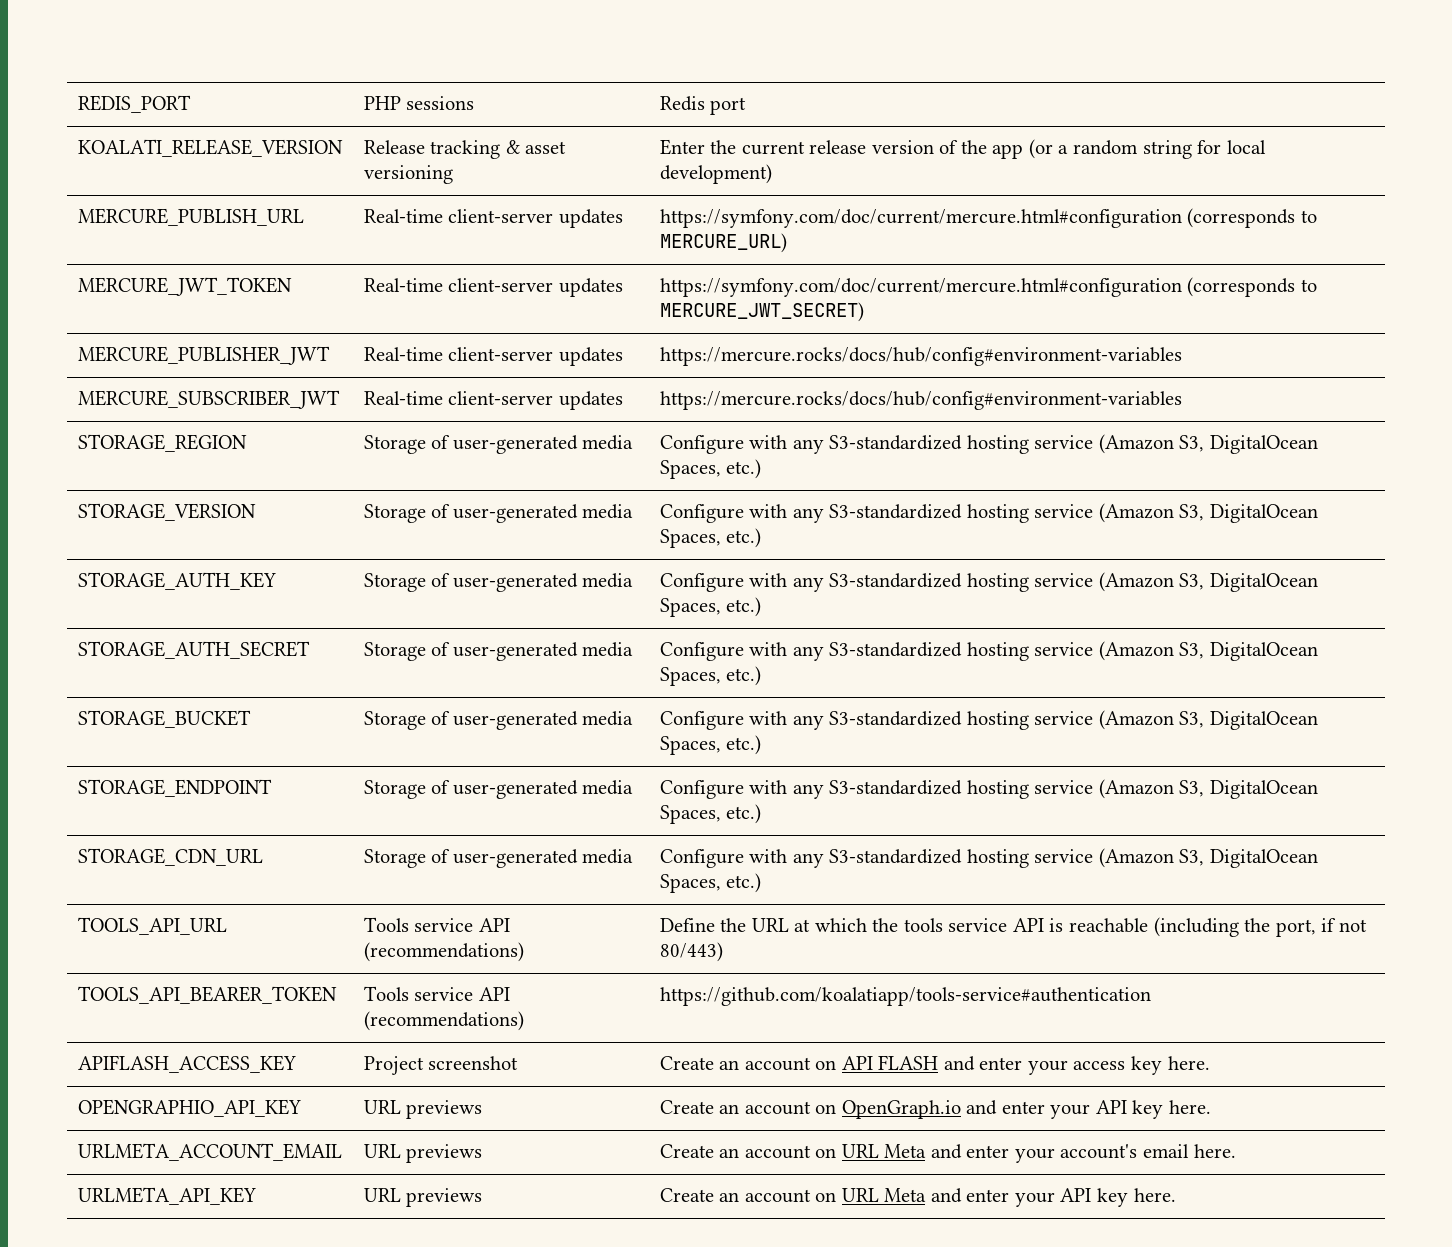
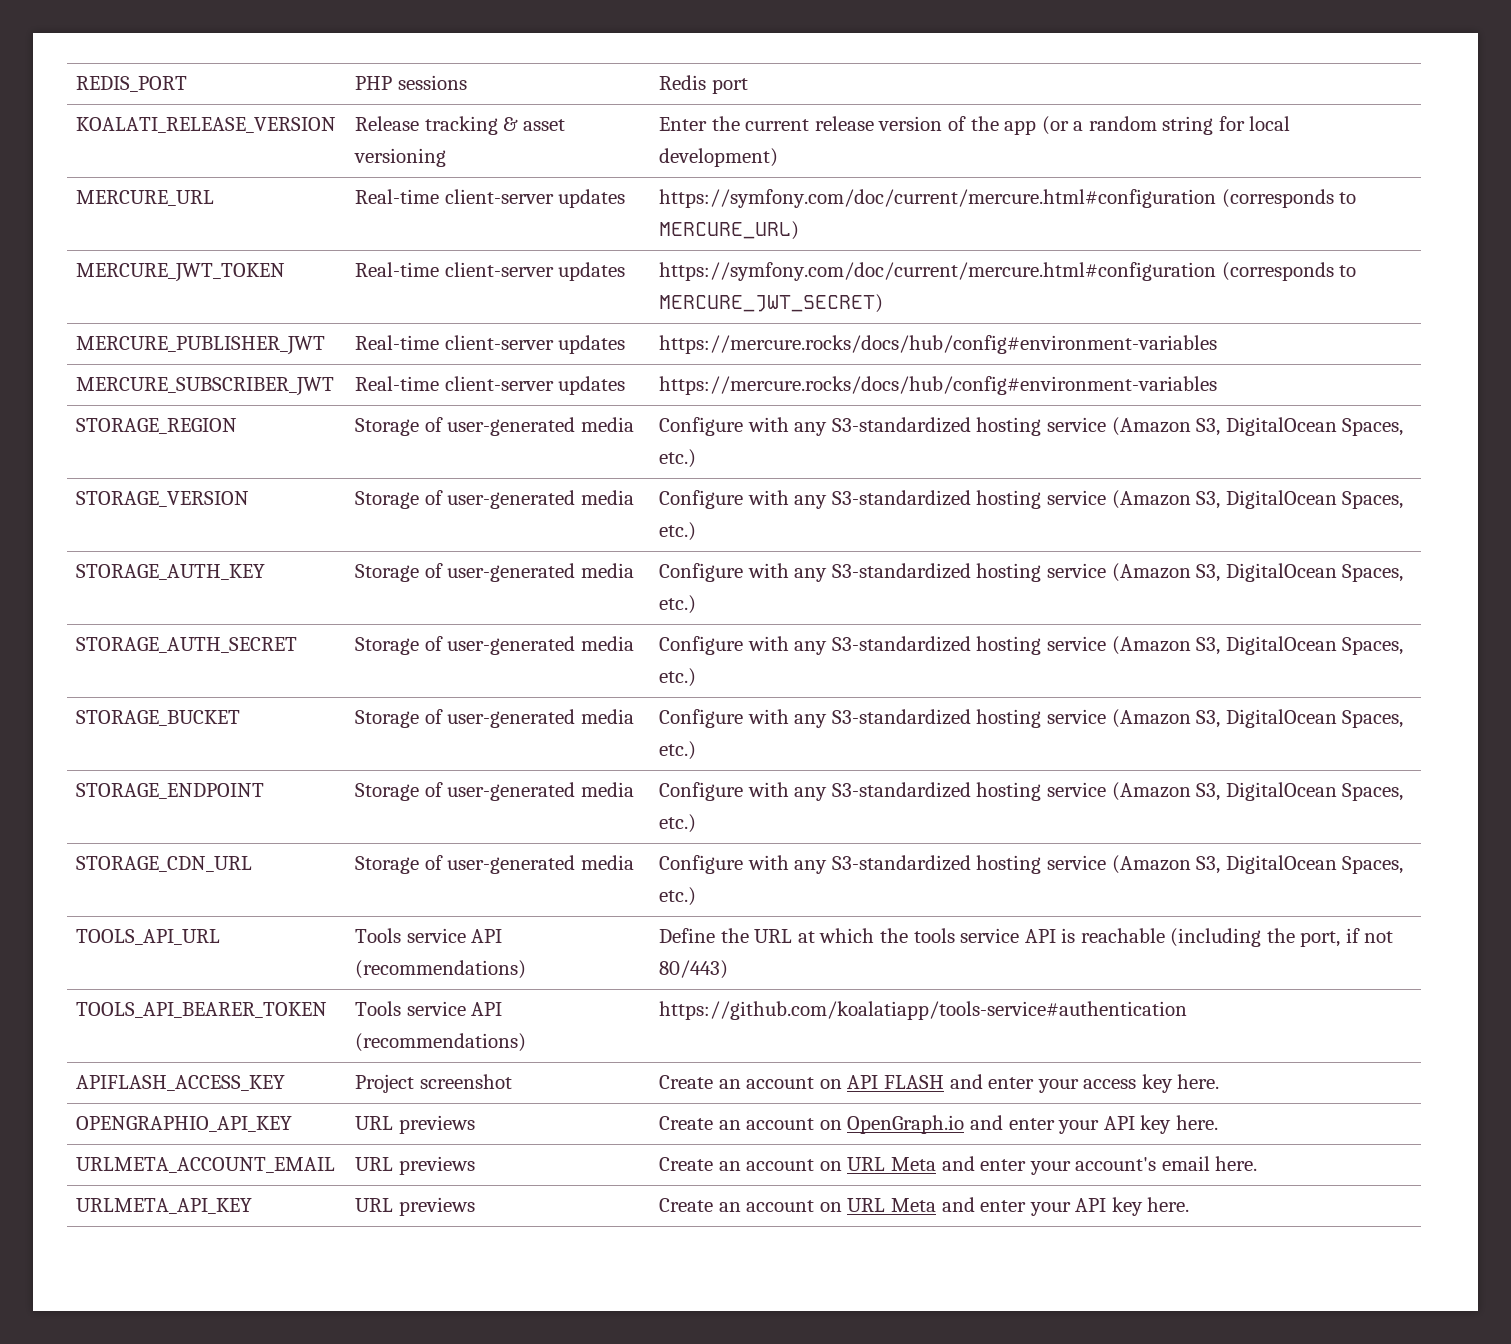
[77,208,304,226] MERCURE_PUBLISH_URL -> [76,190,215,206] MERCURE_URL

